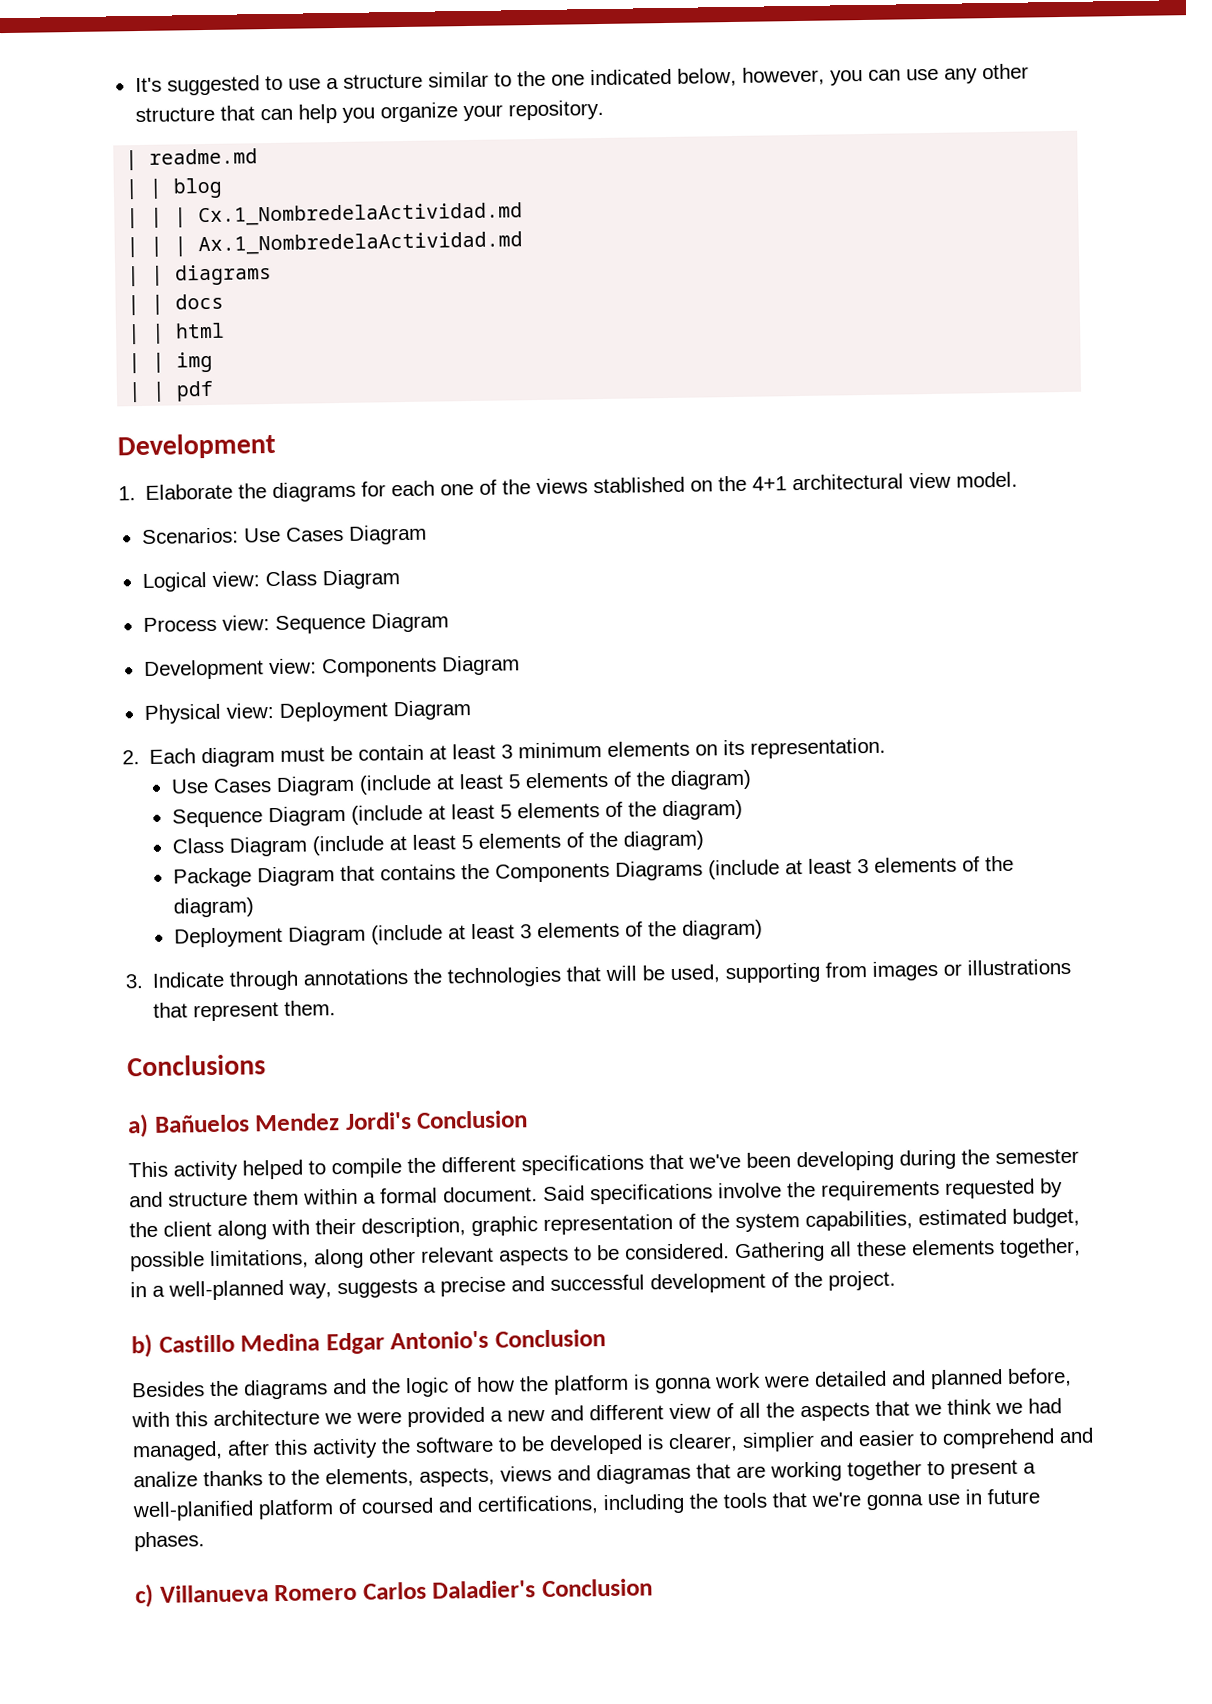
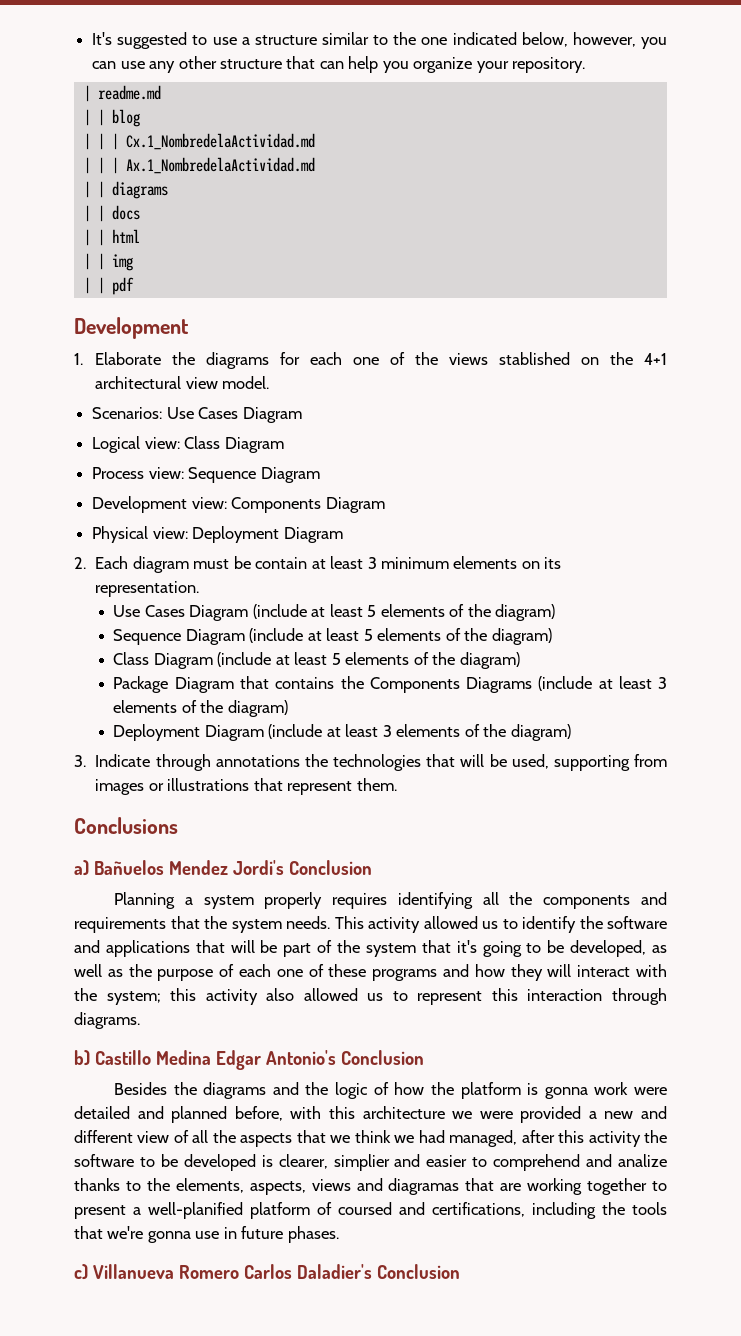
[128,1148,1079,1181] [129,1178,1063,1208] [129,1207,1080,1240] [130,1237,1081,1272] [130,1270,896,1301] This activity helped to compile the different specifications that we've been developing during the semester and structure them within a formal document. Said specifications involve the requirements requested by the client along with their description, graphic representation of the system capabilities, estimated budget, possible limitations, along other relevant aspects to be considered. Gathering all these elements together, in a well-planned way, suggests a precise and successful development of the project. -> [114,892,667,909] [74,916,667,933] [74,940,668,957] [74,964,668,981] [74,988,667,1005] [74,1012,140,1029] Planning a system properly requires identifying all the components and requirements that the system needs. This activity allowed us to identify the software and applications that will be part of the system that it's going to be developed, as well as the purpose of each one of these programs and how they will interact with the system; this activity also allowed us to represent this interaction through diagrams.

